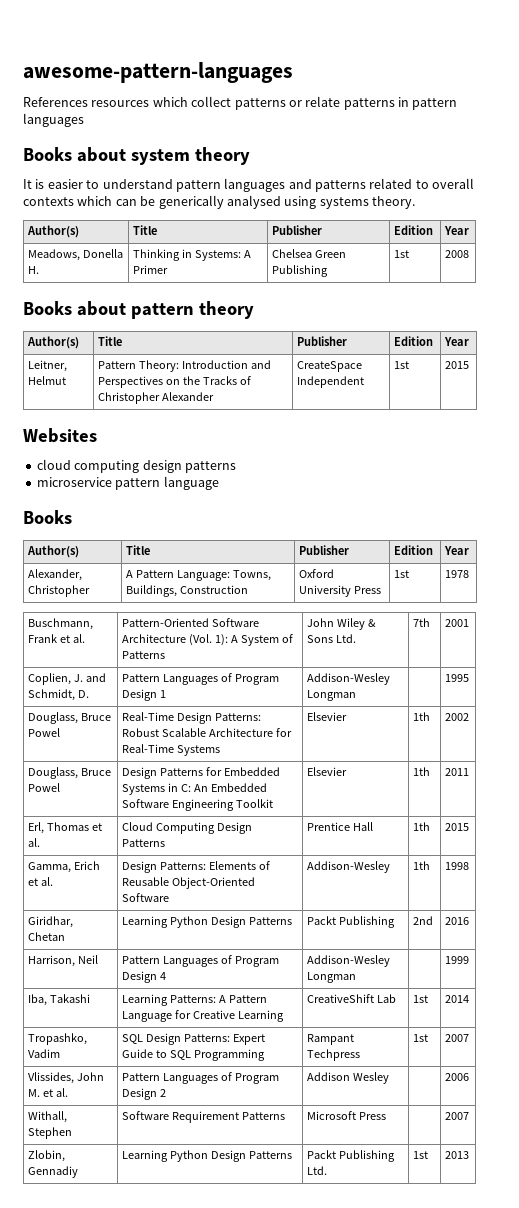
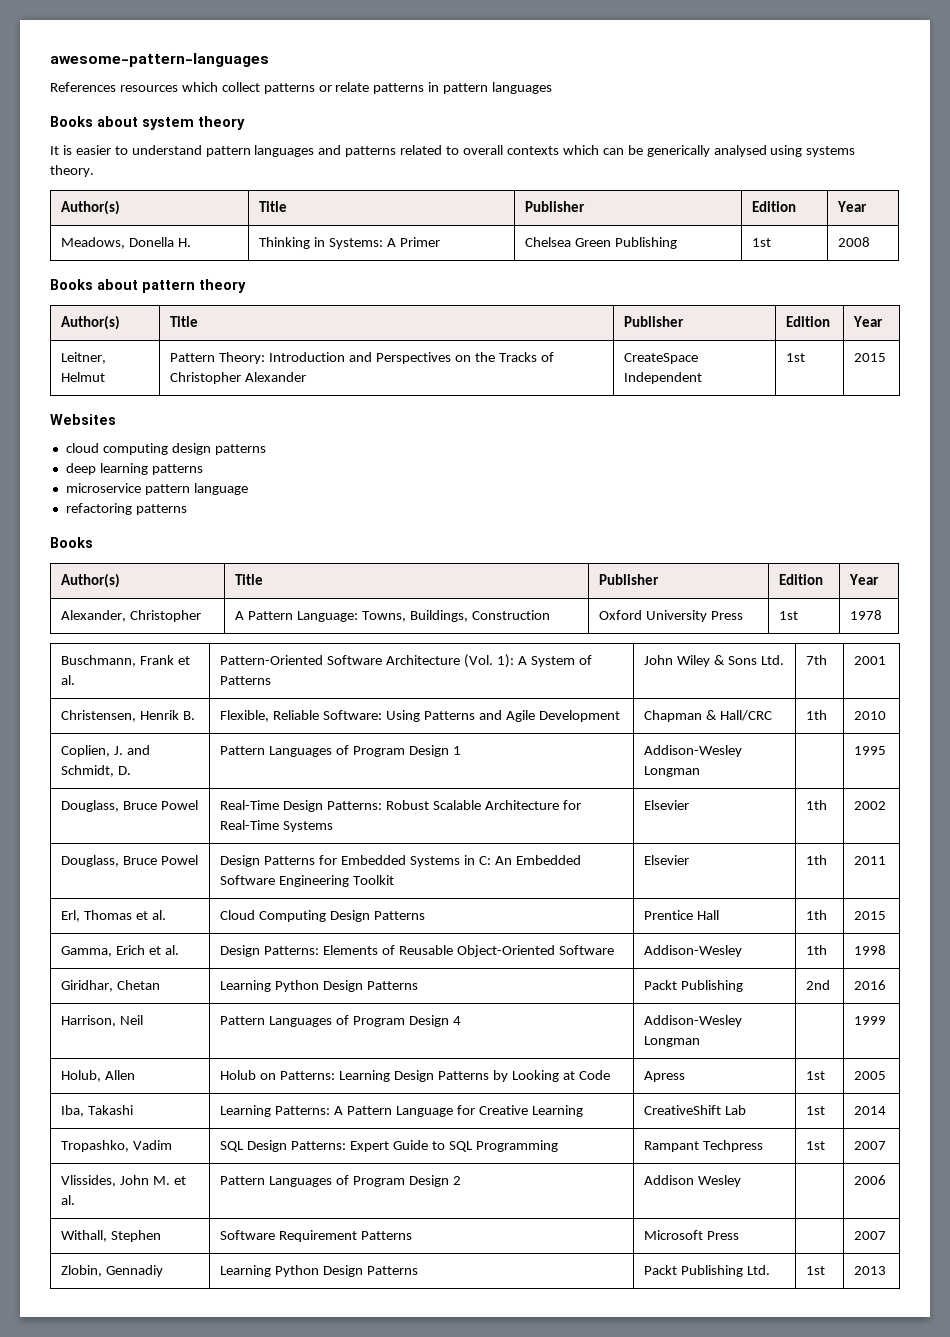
(236, 467) none -> [65,463,203,475] // deep learning patterns
(219, 483) none -> [65,503,187,515] // refactoring patterns
(470, 623) none -> [61,710,196,722] [220,710,620,722] [644,710,773,722] [806,710,828,720] [854,711,887,720] // Christensen, Henrik B. | Flexible, Reliable Software: Using Patterns and Agile Development | Chapman & Hall/CRC | 1th | 2010
(470, 960) none -> [61,1070,136,1082] [220,1070,610,1082] [644,1071,686,1082] [806,1071,826,1080] [854,1071,887,1080] // Holub, Allen | Holub on Patterns: Learning Design Patterns by Looking at Code | Apress | 1st | 2005

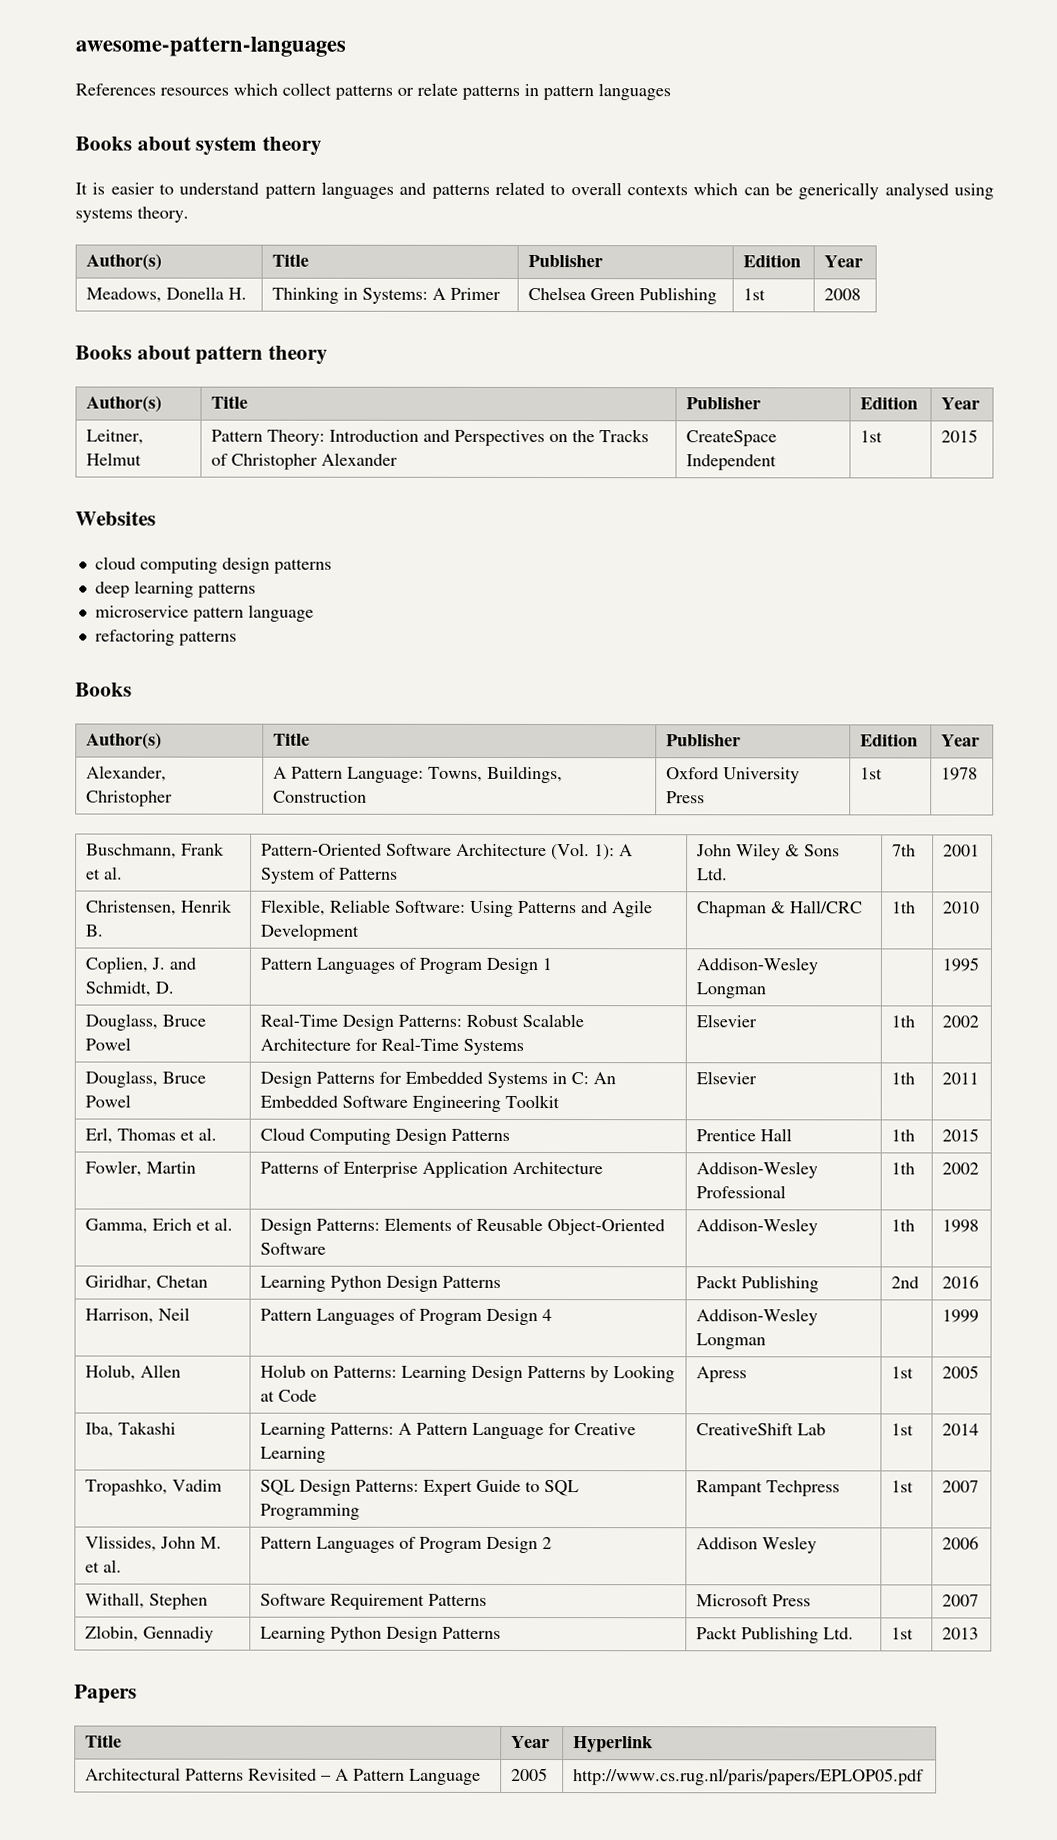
(887, 915) none -> [85,1160,197,1177] [260,1160,604,1178] [696,1161,819,1179] [696,1185,787,1199] [891,1162,916,1175] [942,1162,980,1175] // Fowler, Martin | Patterns of Enterprise Application Architecture | Addison-Wesley Professional | 1th | 2002
(887, 1270) none -> [74,1684,137,1704] [85,1734,123,1748] [511,1735,551,1749] [573,1736,654,1753] [85,1767,482,1785] [511,1767,549,1782] [573,1768,925,1786] // Papers // Title | Year | Hyperlink // Architectural Patterns Revisited – A Pattern Language | 2005 | http://www.cs.rug.nl/paris/papers/EPLOP05.pdf

